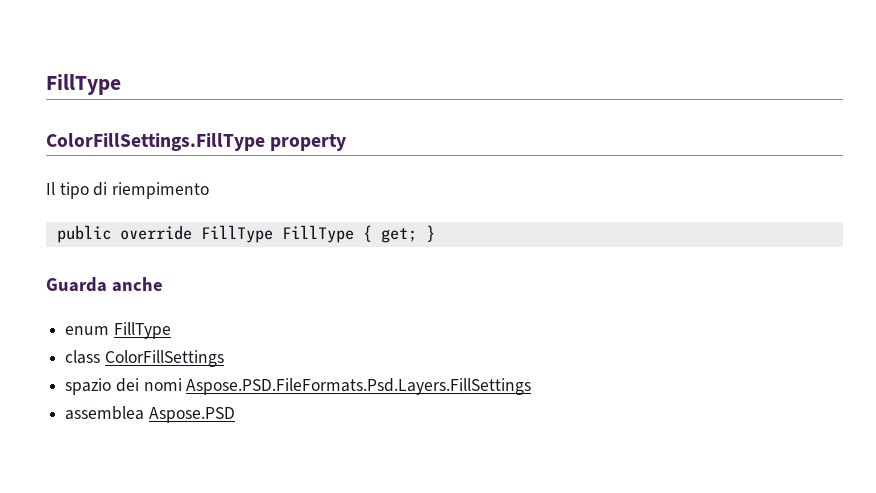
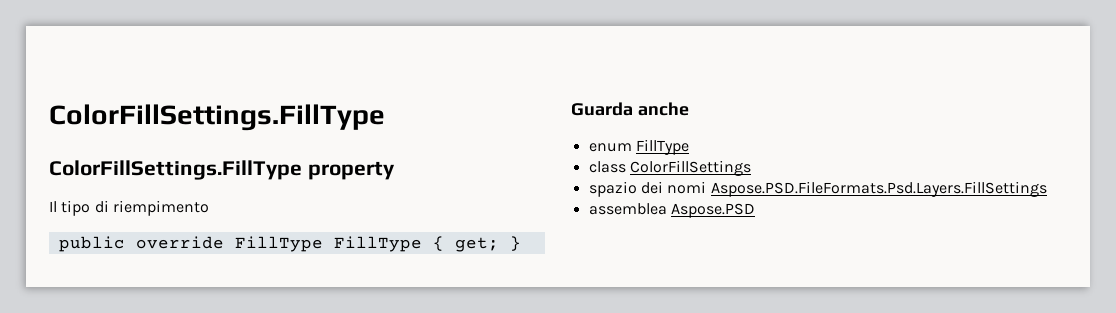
[46,74,121,95] FillType -> [49,104,385,131] ColorFillSettings.FillType

